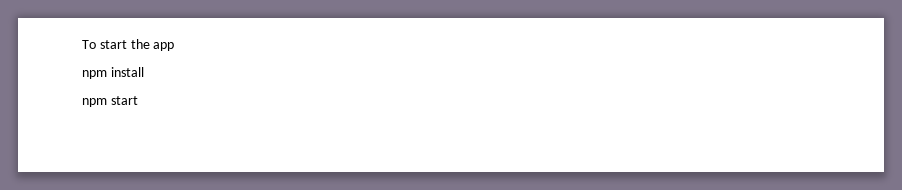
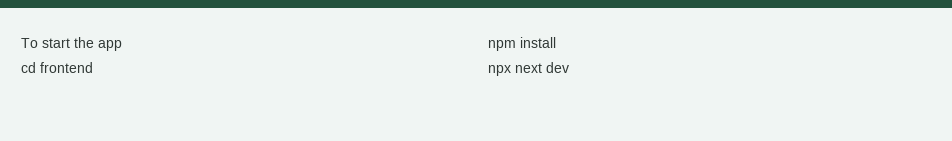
(175, 46) none -> [21,62,93,73] // cd frontend
[82,96,138,107] npm start -> [488,62,569,76] npx next dev

